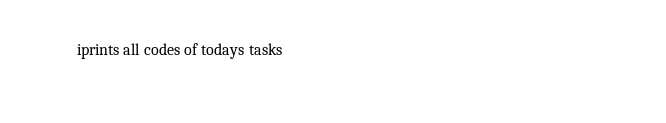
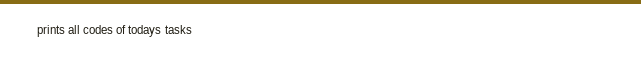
[77,44,119,59] iprints -> [37,25,65,37] prints

